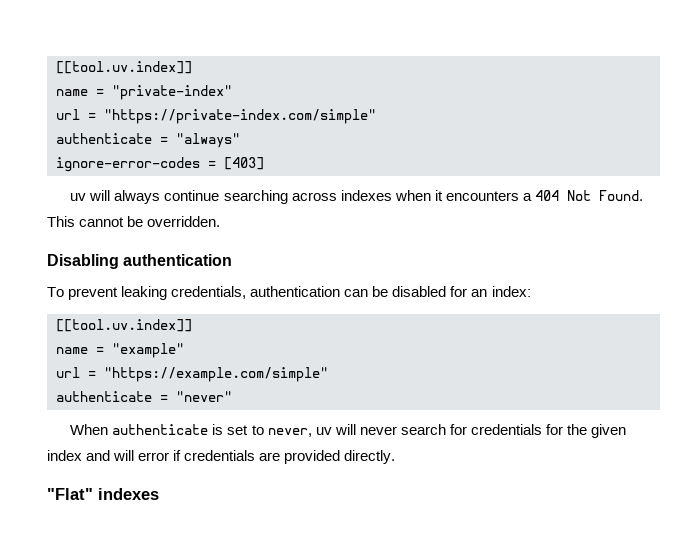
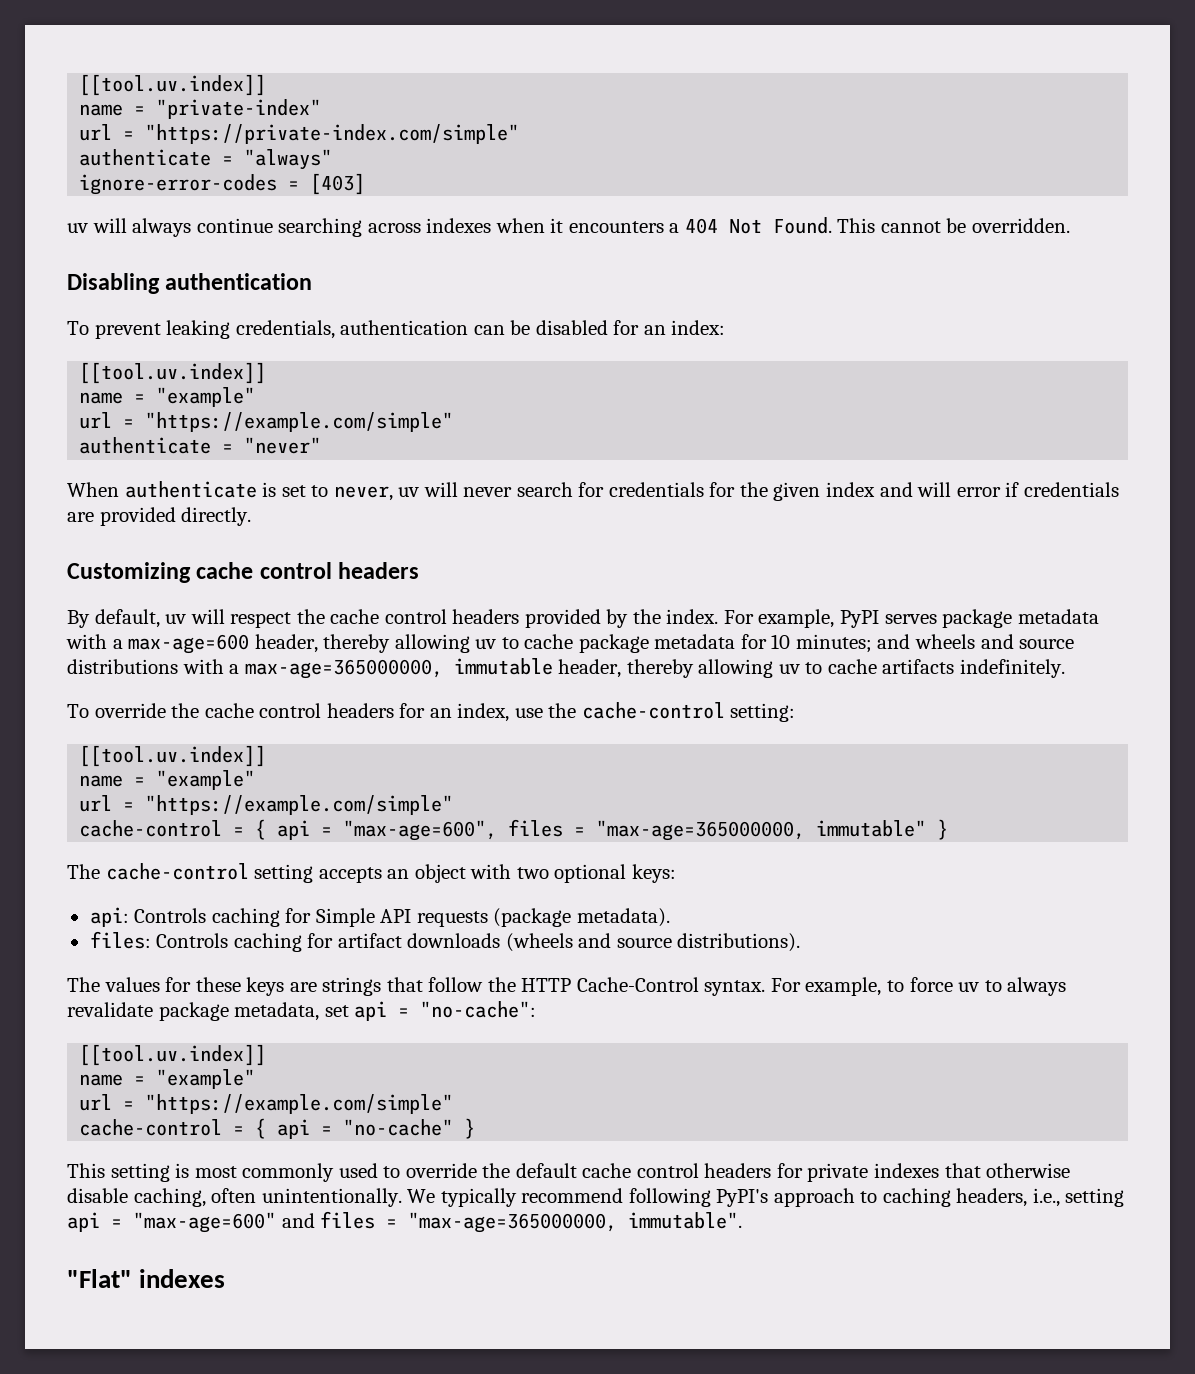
(396, 457) none -> [67,562,420,583] [67,609,1099,628] [66,634,1075,654] [67,658,1065,679] [67,702,796,722] [79,745,267,767] [79,770,256,790] [79,795,454,815] [79,819,949,841] [67,863,676,883] [89,907,670,927] [89,931,801,952] [67,977,1067,996] [67,1001,537,1021] [79,1044,267,1066] [79,1069,256,1089] [79,1094,454,1114] [79,1118,476,1139] [67,1163,1071,1182] [67,1188,1125,1207] [67,1211,743,1233] // Customizing cache control headers // By default, uv will respect the cache control headers provided by the index. For example, PyPI serves package metadata with a max-age=600 header, thereby allowing uv to cache package metadata for 10 minutes; and wheels and source distributions with a max-age=365000000, immutable header, thereby allowing uv to cache artifacts indefinitely. // To override the cache control headers for an index, use the cache-control setting: // [[tool.uv.index]] // name = "example" // url = "https://example.com/simple" // cache-control = { api = "max-age=600", files = "max-age=365000000, immutable" } // The cache-control setting accepts an object with two optional keys: // api: Controls caching for Simple API requests (package metadata). // files: Controls caching for artifact downloads (wheels and source distributions). // The values for these keys are strings that follow the HTTP Cache-Control syntax. For example, to force uv to always revalidate package metadata, set api = "no-cache": // [[tool.uv.index]] // name = "example" // url = "https://example.com/simple" // cache-control = { api = "no-cache" } // This setting is most commonly used to override the default cache control headers for private indexes that otherwise disable caching, often unintentionally. We typically recommend following PyPI's approach to caching headers, i.e., setting api = "max-age=600" and files = "max-age=365000000, immutable".

